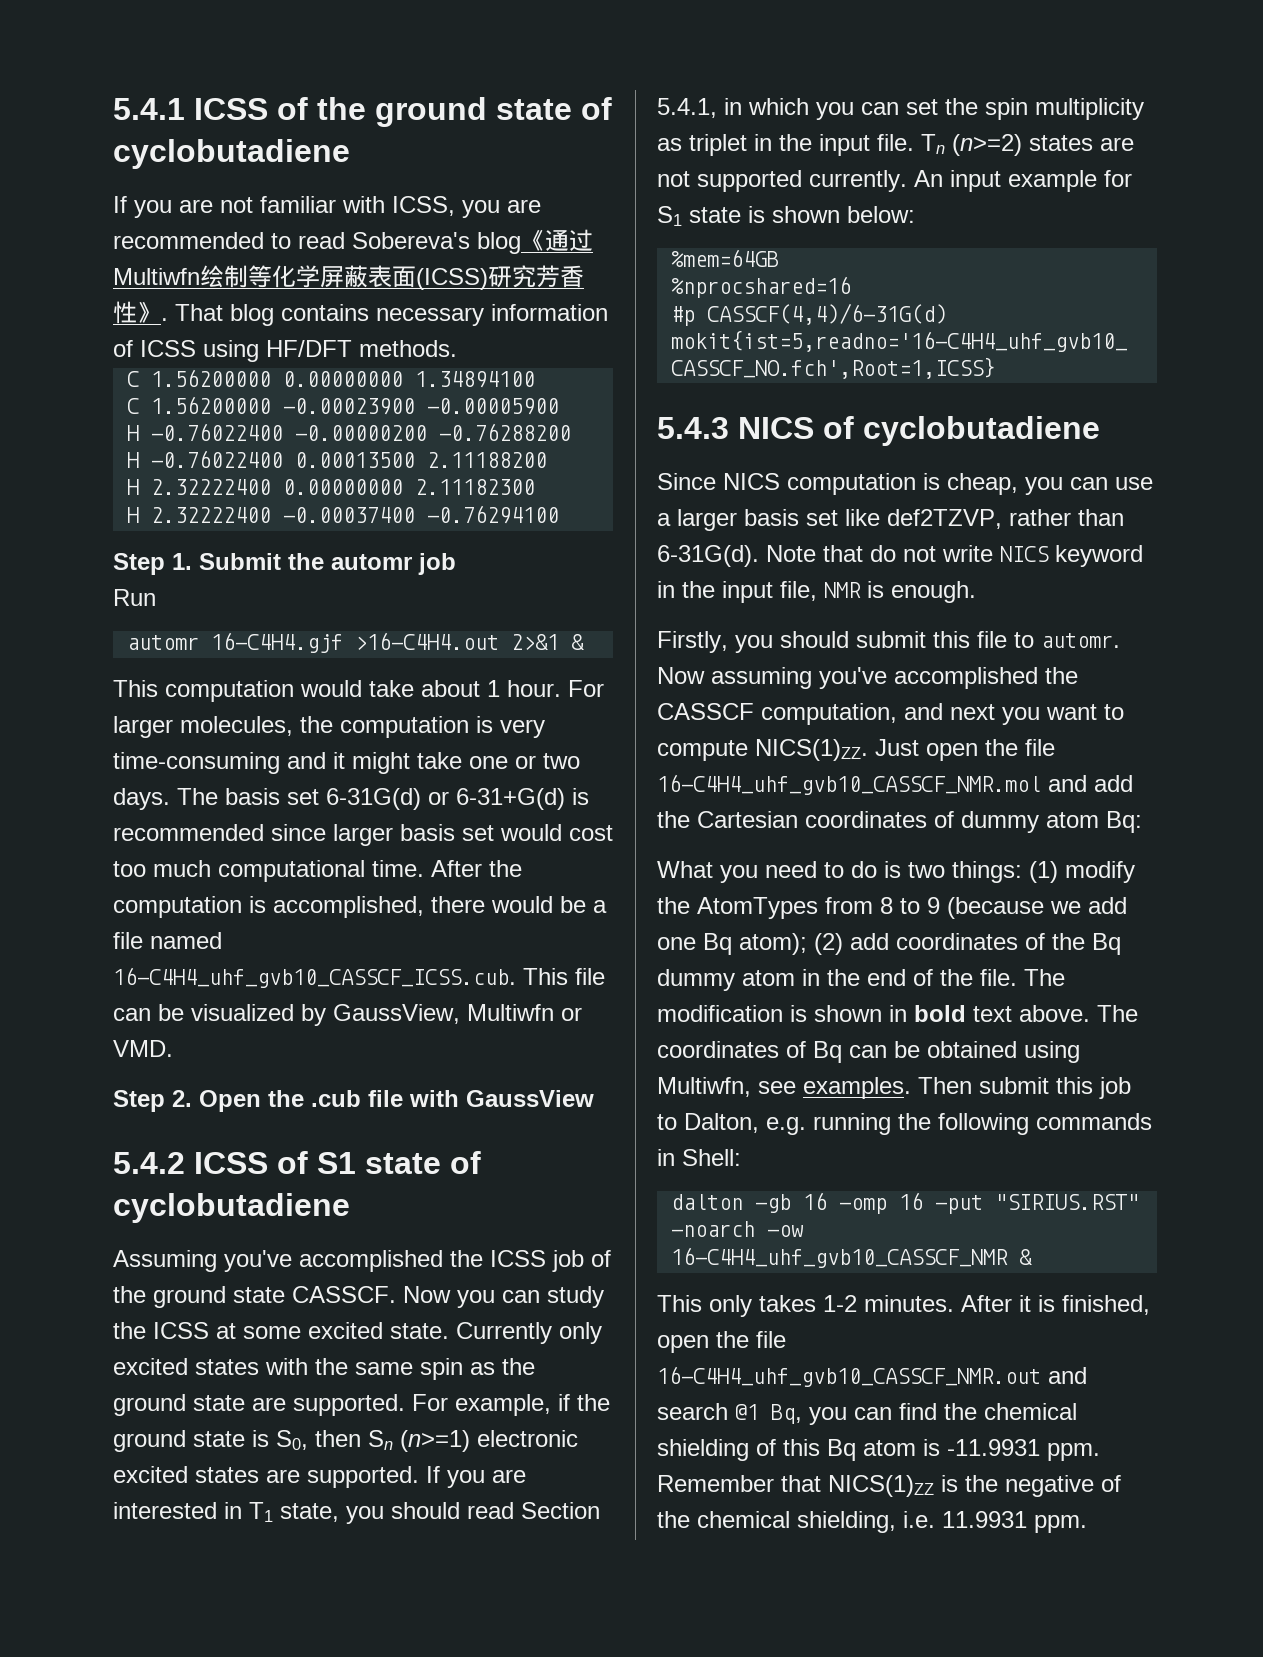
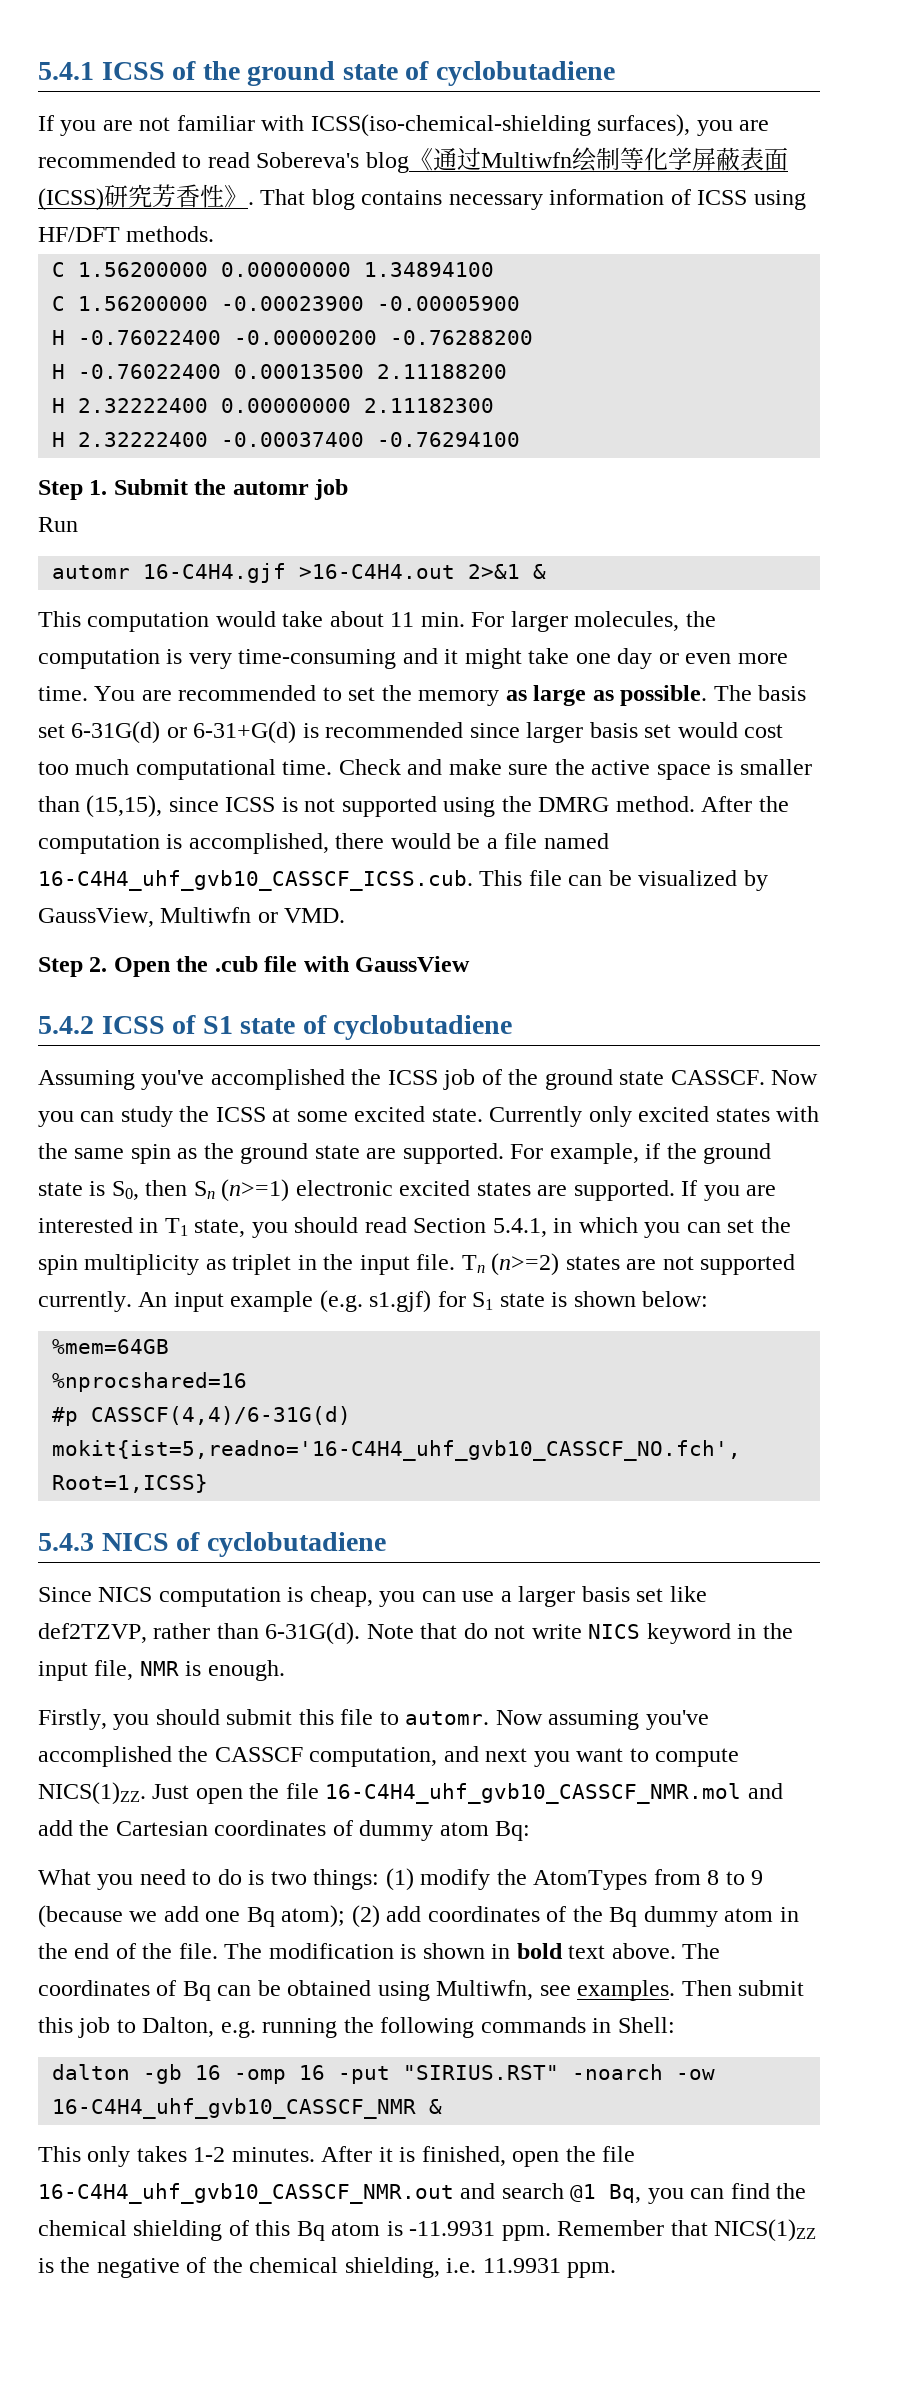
[392,196,455,216] ICSS, -> [310,114,691,137] ICSS(iso-chemical-shielding surfaces),
[487,680,561,697] 1 hour. -> [390,612,465,627] 11 min.
[515,753,580,769] [113,788,170,810] or two days. -> [617,648,788,669] [38,685,708,706] day or even more time. You are recommended to set the memory as large as possible.
(424, 868) none -> [338,759,812,780] [38,795,695,818] Check and make sure the active space is smaller than (15,15), since ICSS is not supported using the DMRG method.
(1097, 181) none -> [319,1290,432,1313] (e.g. s1.gjf)

